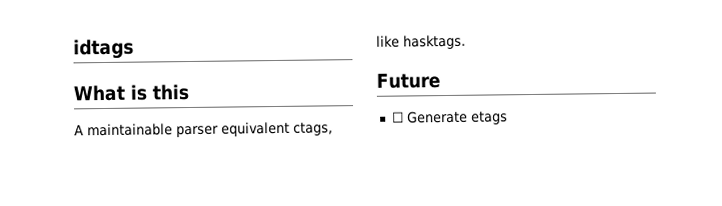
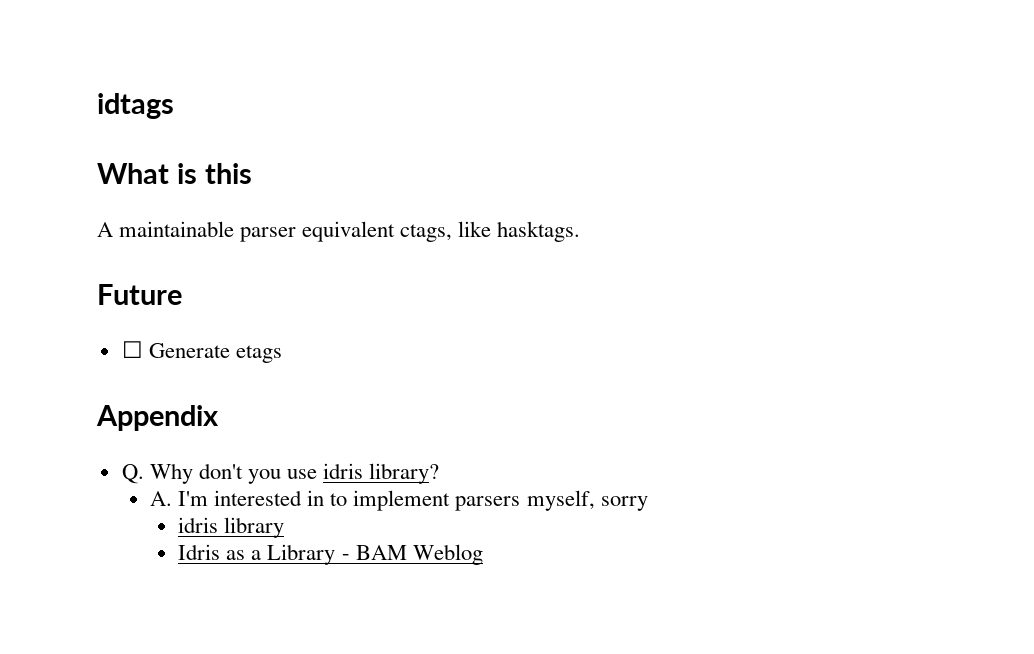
(508, 118) none -> [96,405,219,431] [121,463,440,484] [149,490,648,511] [178,517,285,538] [178,544,483,565] // Appendix // Q. Why don't you use idris library? // A. I'm interested in to implement parsers myself, sorry // idris library // Idris as a Library - BAM Weblog

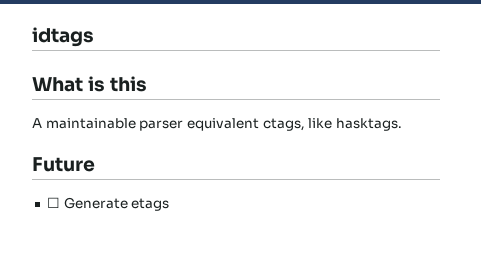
[96,405,219,431] [121,463,440,484] [149,490,648,511] [178,517,285,538] [178,544,483,565] // Appendix // Q. Why don't you use idris library? // A. I'm interested in to implement parsers myself, sorry // idris library // Idris as a Library - BAM Weblog -> (170, 204) none

